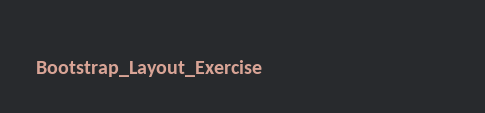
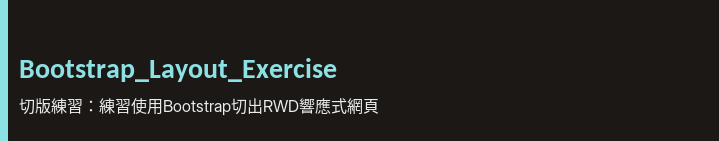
(262, 68) none -> [19,98,379,116] // 切版練習：練習使用Bootstrap切出RWD響應式網頁

